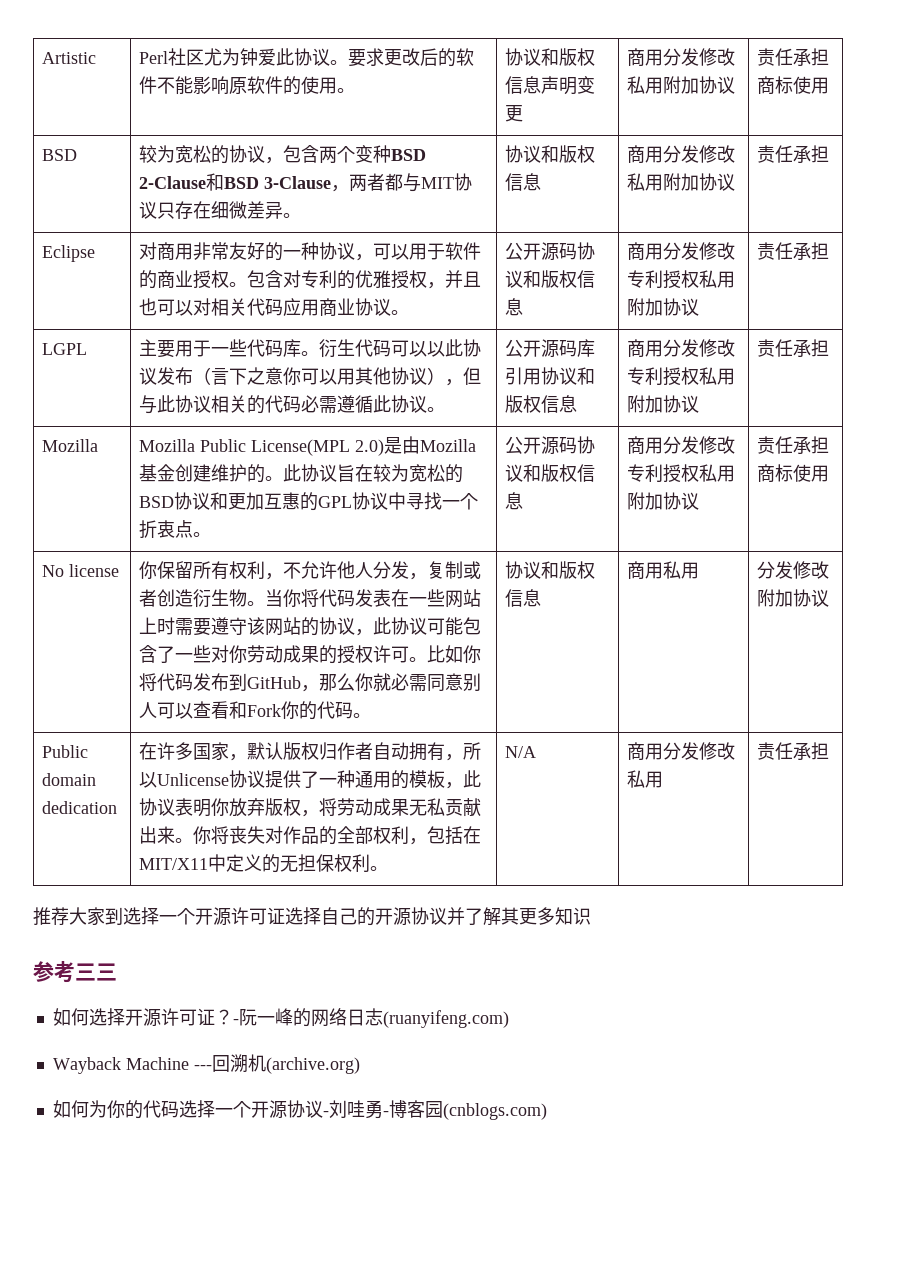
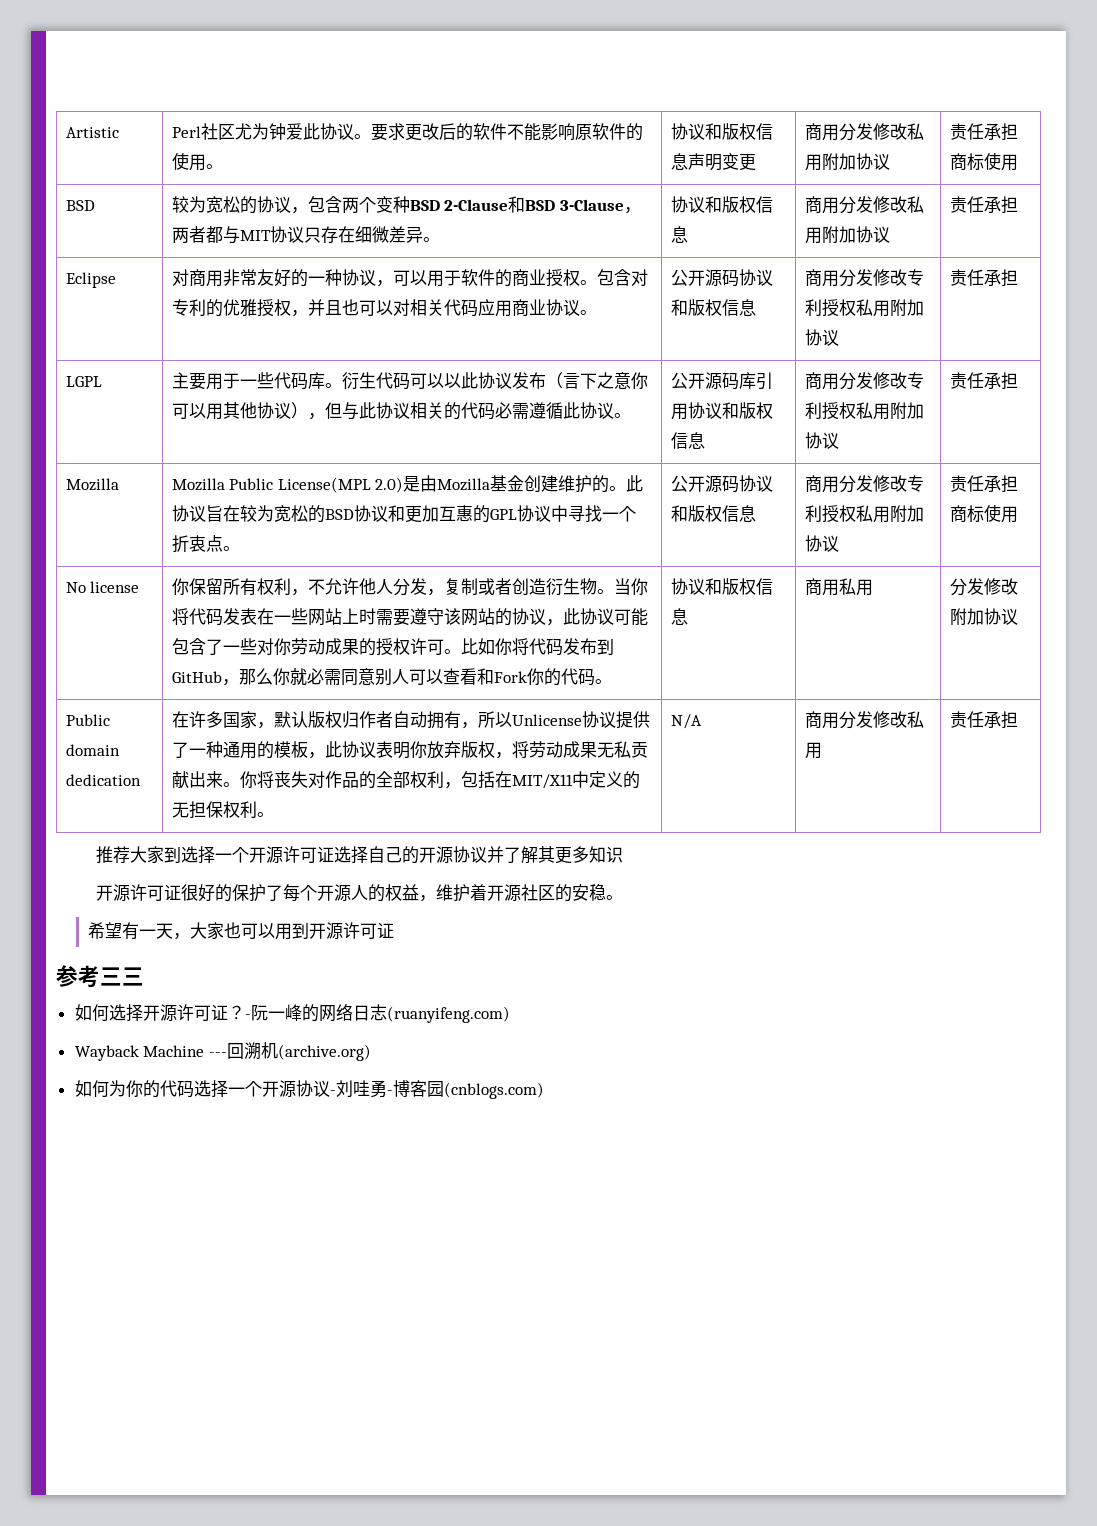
(591, 916) none -> [95,884,623,902] [87,922,394,940] // 开源许可证很好的保护了每个开源人的权益，维护着开源社区的安稳。 // 希望有一天，大家也可以用到开源许可证

